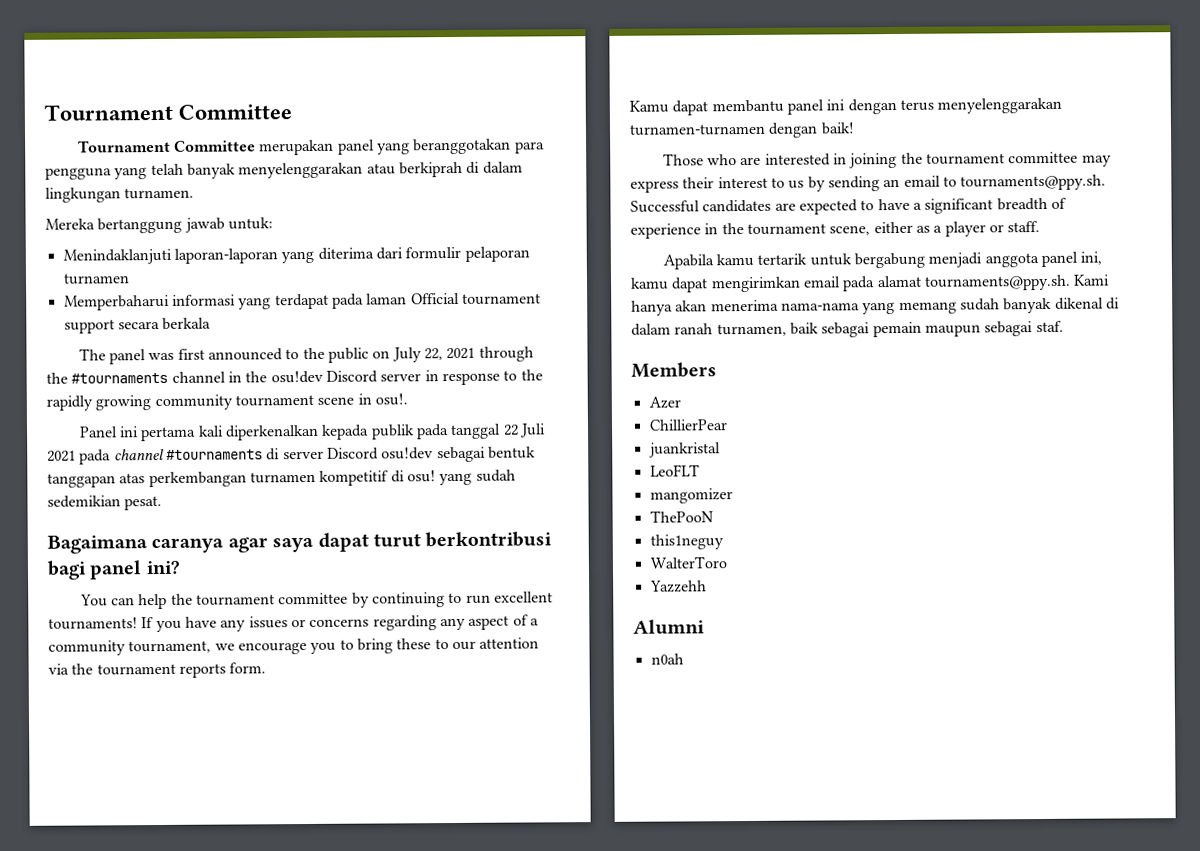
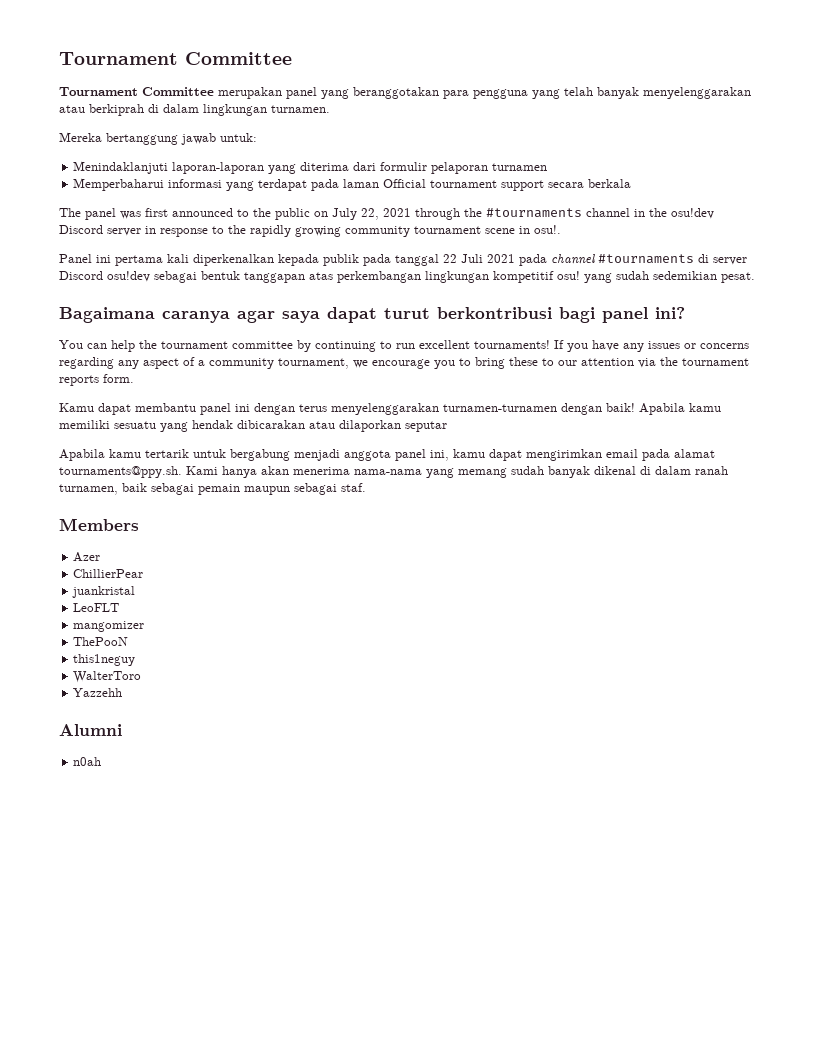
[249,470,405,486] turnamen kompetitif di -> [425,271,554,283] lingkungan kompetitif
[662,151,1112,169] [630,174,1107,193] [630,197,1067,215] [630,220,1041,239] // Those who are interested in joining the tournament committee may express their interest to us by sending an email to tournaments@ppy.sh. Successful candidates are expected to have a significant breadth of experience in the tournament scene, either as a player or staff. -> [639,403,721,415] [59,420,447,432] Apabila kamu memiliki sesuatu yang hendak dibicarakan atau dilaporkan seputar

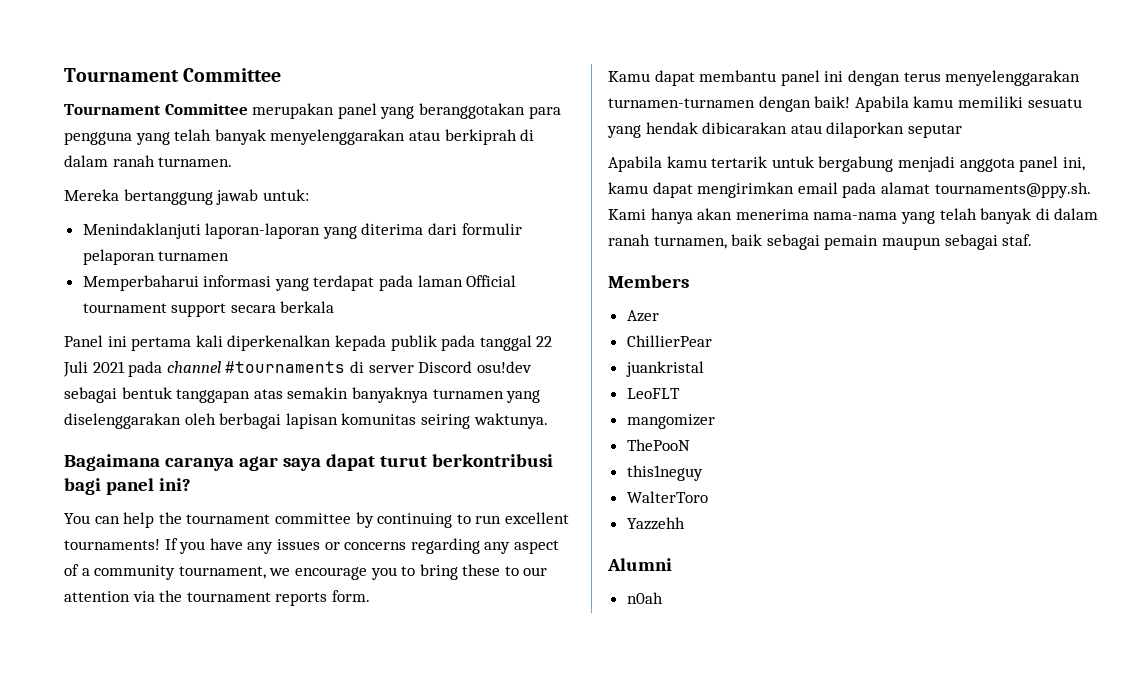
[203,104,267,116] lingkungan -> [112,155,155,167] ranah
[59,208,714,220] [59,225,561,237] // The panel was first announced to the public on July 22, 2021 through the #tournaments channel in the osu!dev Discord server in response to the rapidly growing community tournament scene in osu!. -> (335, 307) none
[337,271,755,283] perkembangan lingkungan kompetitif osu! yang sudah sedemikian pesat. -> [287,387,541,403] [64,413,548,429] semakin banyaknya turnamen yang diselenggarakan oleh berbagai lapisan komunitas seiring waktunya.
[458,466,636,478] memang sudah banyak dikenal -> [939,208,1032,224] telah banyak

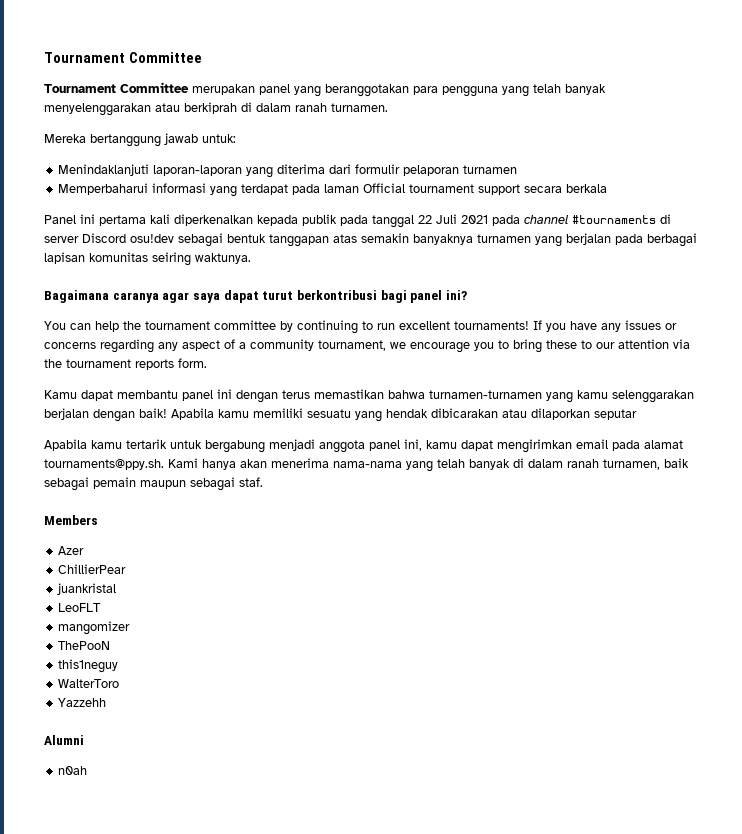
[64,413,216,429] diselenggarakan oleh -> [566,233,643,245] berjalan pada
[945,70,1081,86] [608,98,755,108] menyelenggarakan turnamen-turnamen -> [314,389,694,403] [44,408,89,420] memastikan bahwa turnamen-turnamen yang kamu selenggarakan berjalan

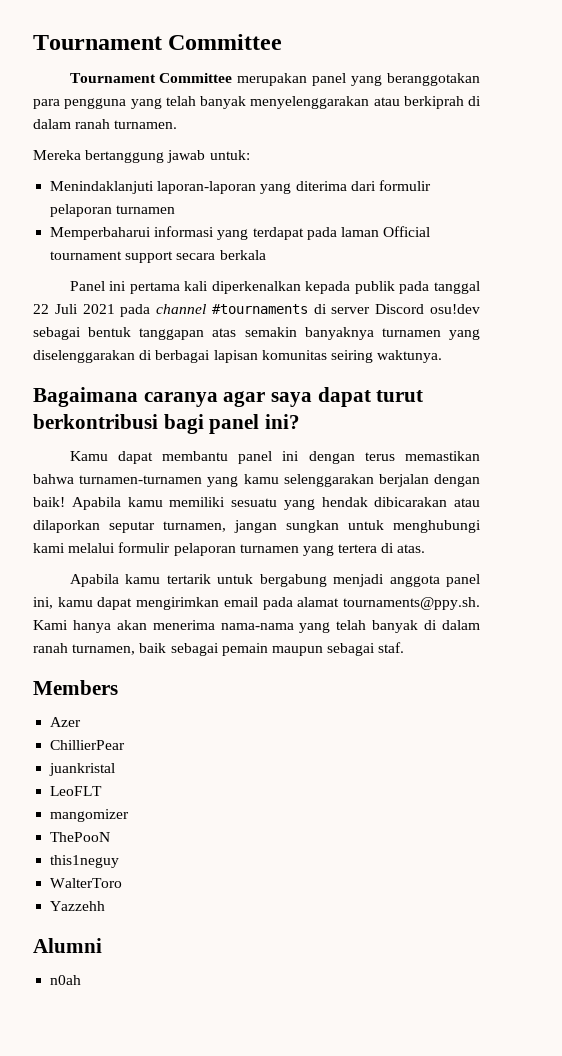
[566,233,643,245] berjalan pada -> [33,350,153,363] diselenggarakan di
[44,320,677,334] [44,339,690,353] [44,358,207,370] // You can help the tournament committee by continuing to run excellent tournaments! If you have any issues or concerns regarding any aspect of a community tournament, we encourage you to bring these to our attention via the tournament reports form. -> (301, 421) none
(637, 414) none -> [163,520,481,533] [33,542,426,556] turnamen, jangan sungkan untuk menghubungi kami melalui formulir pelaporan turnamen yang tertera di atas.

